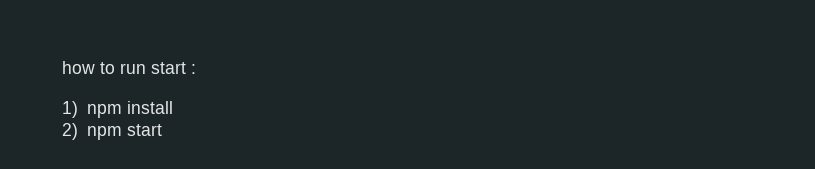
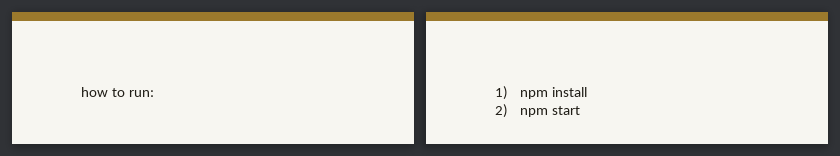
[120,62,196,74] run start : -> [128,90,154,97] run:

